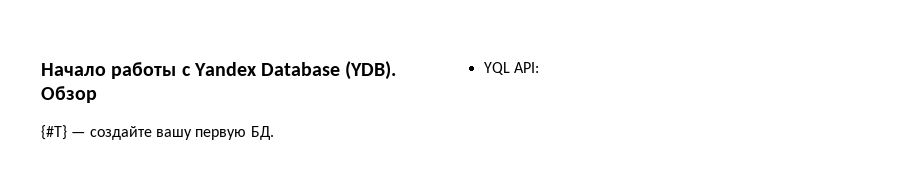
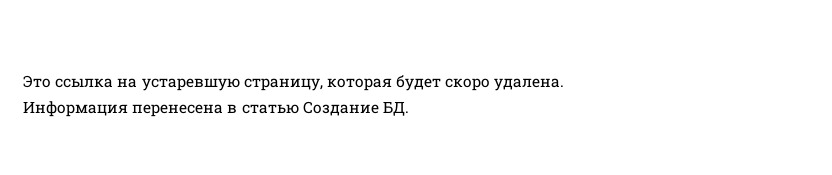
[41,61,397,80] [41,86,97,103] [41,125,247,140] Начало работы с Yandex Database (YDB). Обзор // {#T} — создайте вашу первую -> [23,75,565,91] [23,101,379,117] Это ссылка на устаревшую страницу, которая будет скоро удалена. // Информация перенесена в статью Создание
[483,62,539,75] // YQL API: -> (409, 108) none

